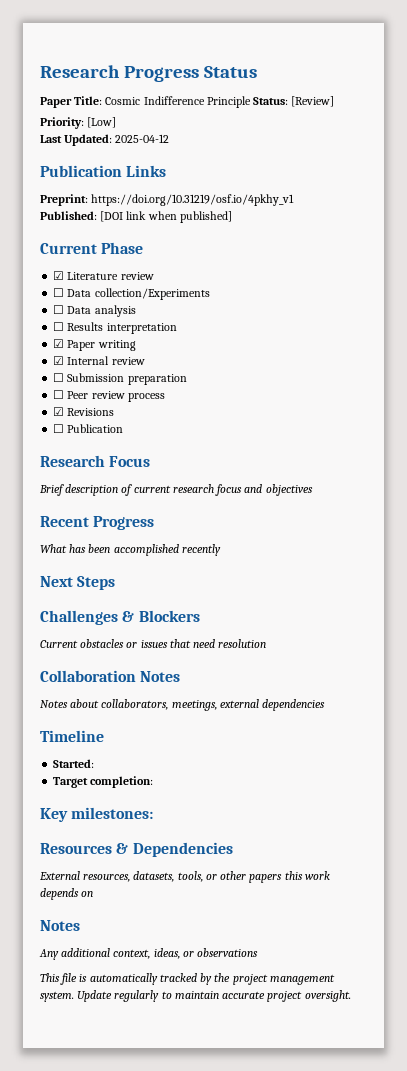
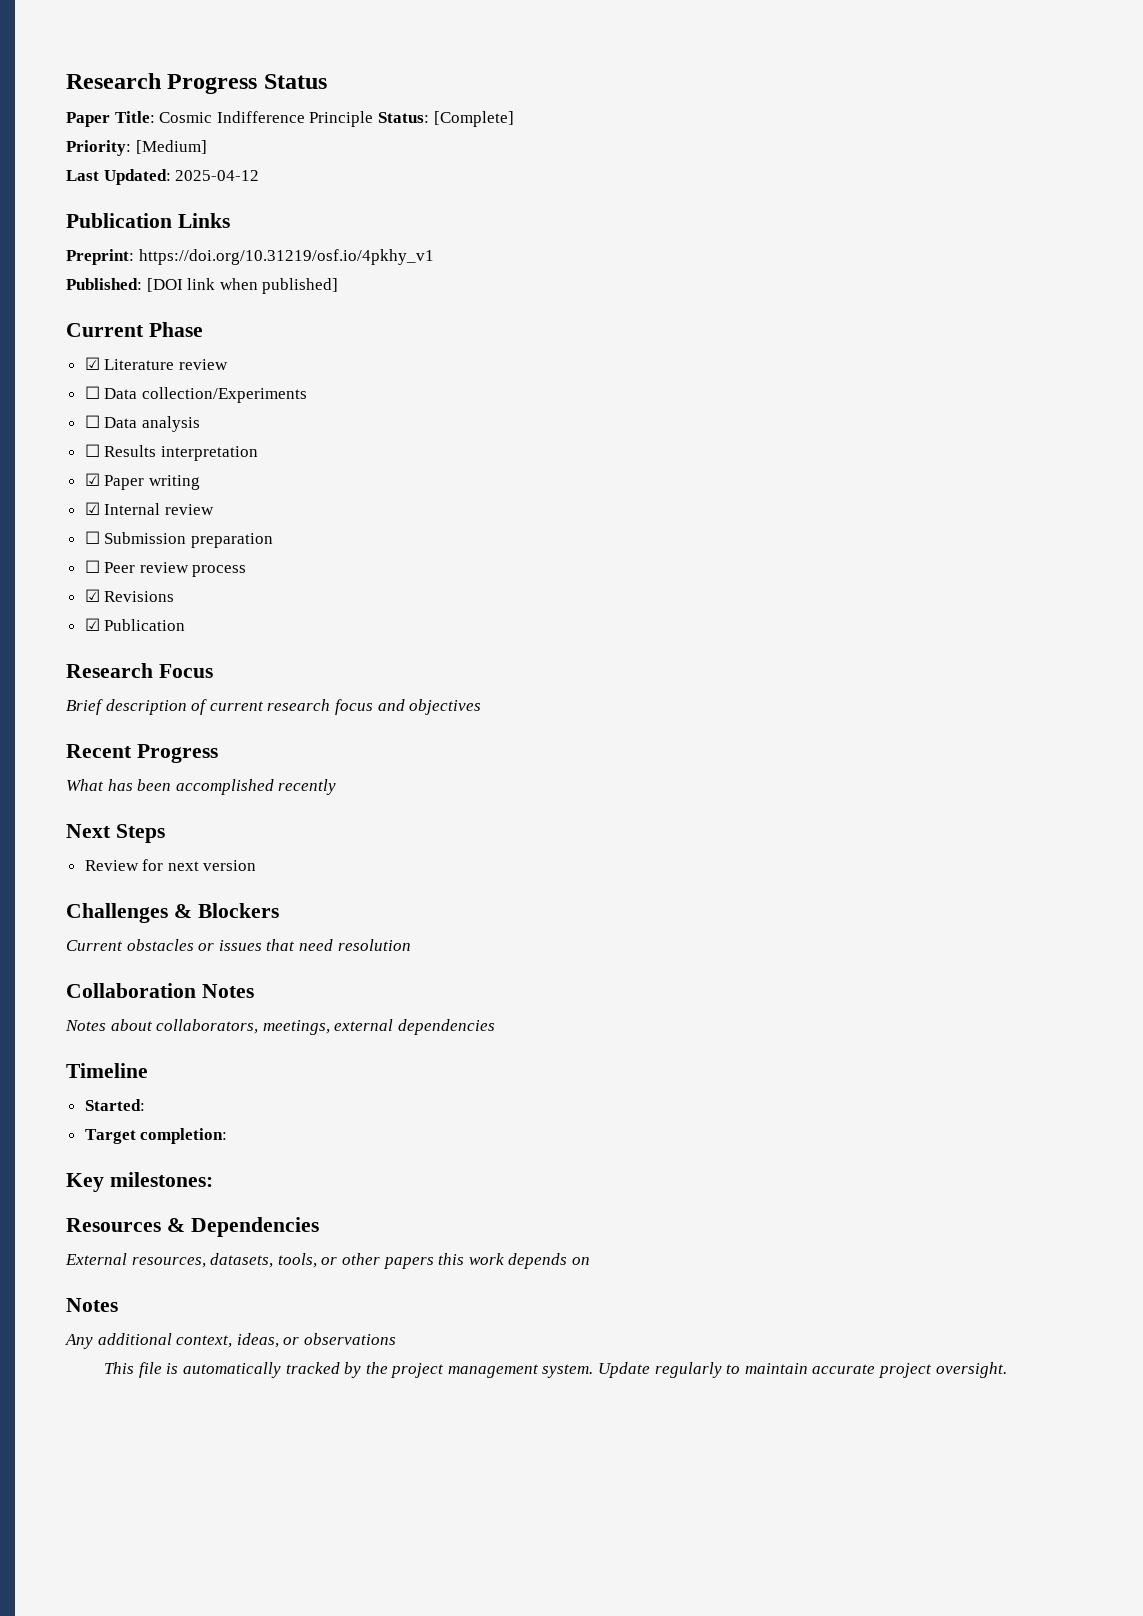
[291,96,335,107] [Review] -> [433,111,514,127] [Complete]
[87,117,117,128] [Low] -> [135,140,207,154] [Medium]
[53,424,65,433] ☐ -> [84,618,100,631] ☑
(116, 583) none -> [84,859,257,871] // Review for next version

